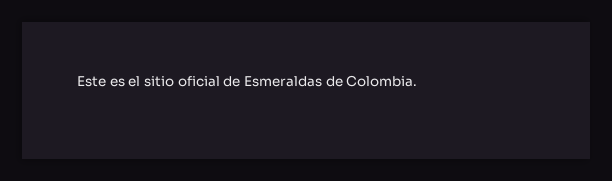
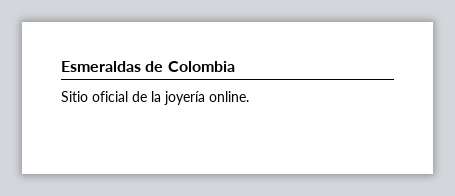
[77,75,418,87] Este es el sitio oficial de Esmeraldas de Colombia. -> [61,61,235,72] [61,91,249,105] Esmeraldas de Colombia // Sitio oficial de la joyería online.

